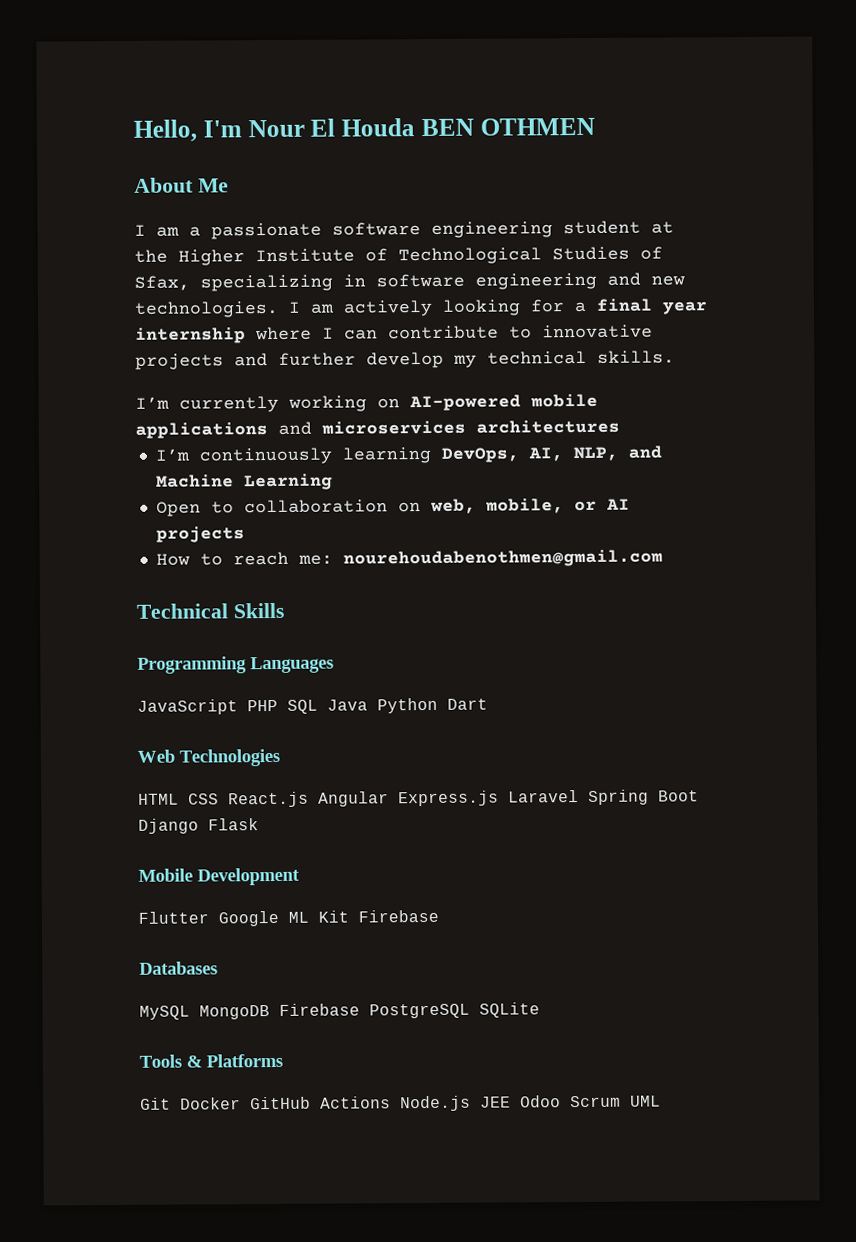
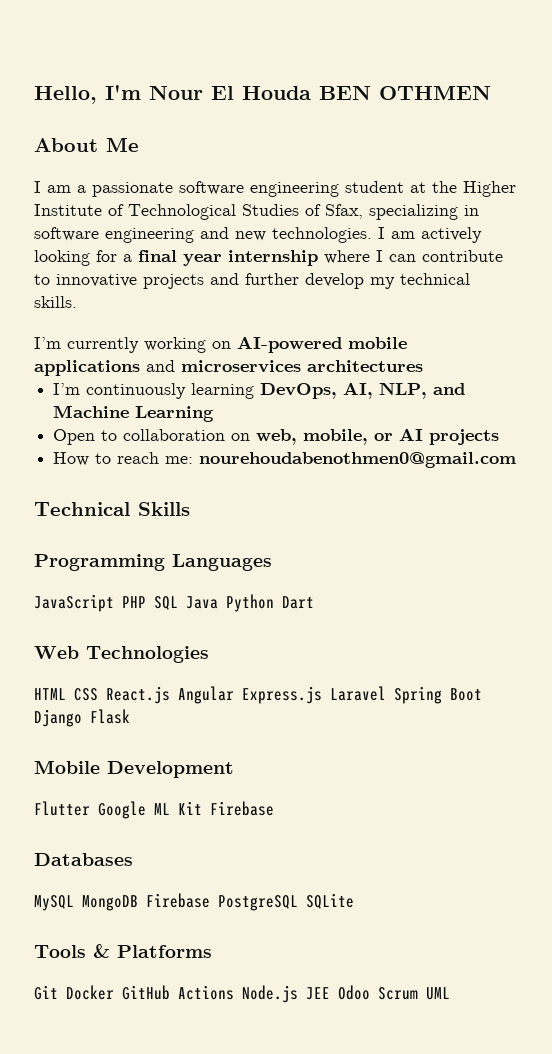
[342,549,663,568] nourehoudabenothmen@gmail.com -> [199,452,517,468] nourehoudabenothmen0@gmail.com

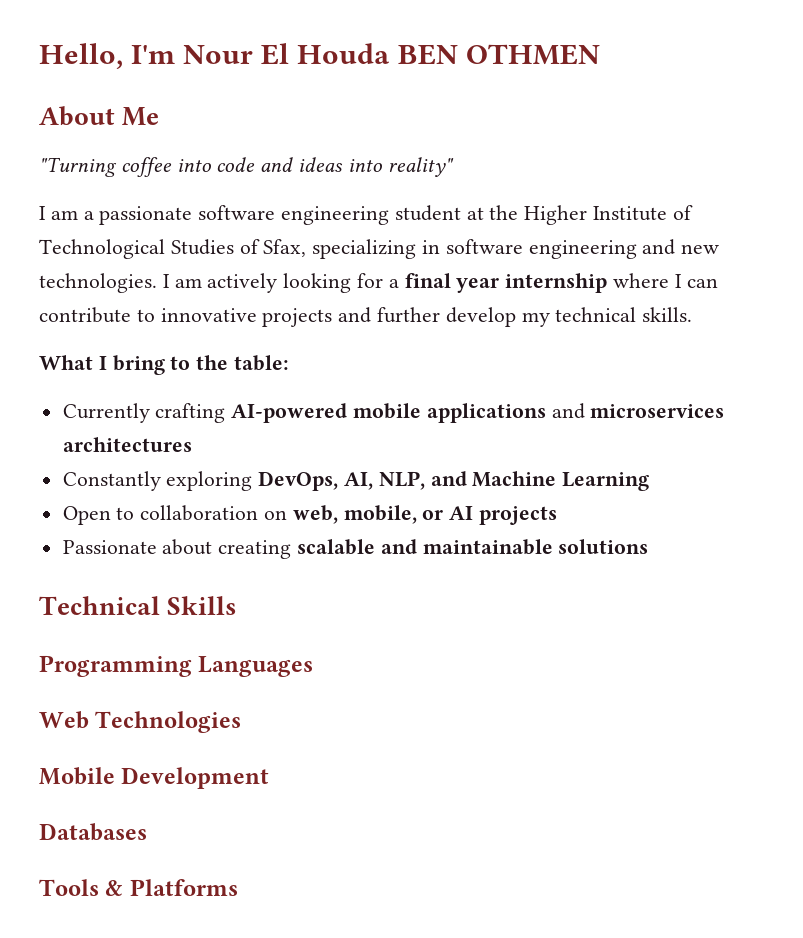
(139, 144) none -> [39,157,454,177] // "Turning coffee into code and ideas into reality"
[34,337,231,353] I’m currently working on -> [39,355,290,375] [62,403,226,423] What I bring to the table: // Currently crafting
[53,383,255,399] I’m continuously learning -> [62,471,253,491] Constantly exploring
[53,452,517,468] [34,502,190,516] [34,554,272,571] [34,594,314,612] [34,646,209,663] [34,686,482,704] [34,709,130,727] [34,760,234,778] [34,801,274,819] [34,853,133,866] [34,893,354,911] [34,944,212,958] [34,985,450,1003] How to reach me: nourehoudabenothmen0@gmail.com // Technical Skills // Programming Languages // JavaScript PHP SQL Java Python Dart // Web Technologies // HTML CSS React.js Angular Express.js Laravel Spring Boot Django Flask // Mobile Development // Flutter Google ML Kit Firebase // Databases // MySQL MongoDB Firebase PostgreSQL SQLite // Tools & Platforms // Git Docker GitHub Actions Node.js JEE Odoo Scrum UML -> [62,539,649,559] [39,596,238,615] [39,655,314,677] [39,711,242,733] [39,767,270,789] [39,823,147,841] [39,879,238,896] Passionate about creating scalable and maintainable solutions // Technical Skills // Programming Languages // Web Technologies // Mobile Development // Databases // Tools & Platforms

